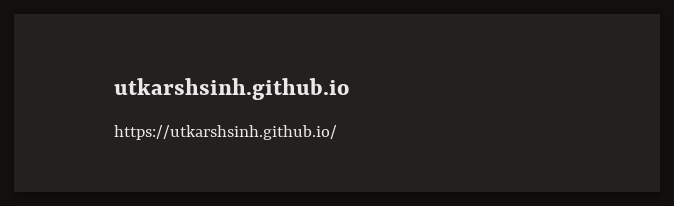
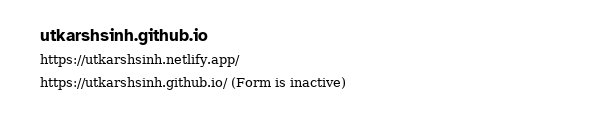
(349, 89) none -> [40,54,240,67] // https://utkarshsinh.netlify.app/
(337, 132) none -> [231,77,346,89] (Form is inactive)

